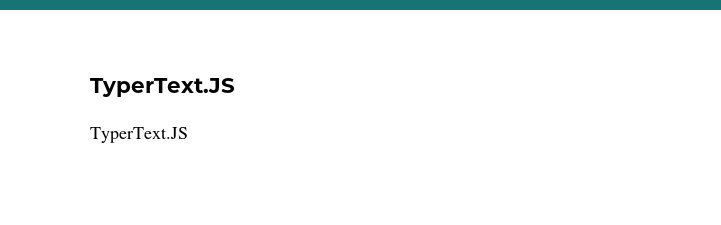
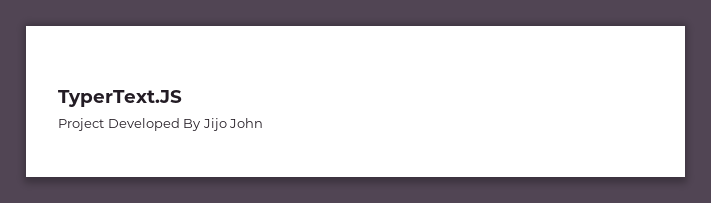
[90,127,188,143] TyperText.JS -> [58,118,264,131] Project Developed By Jijo John

